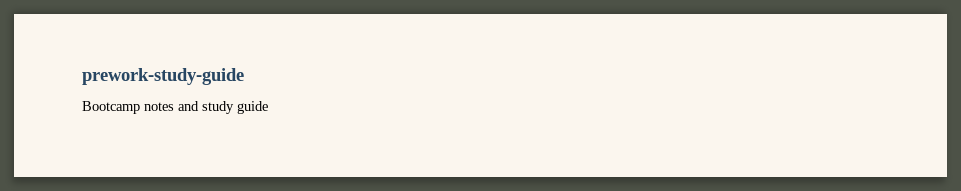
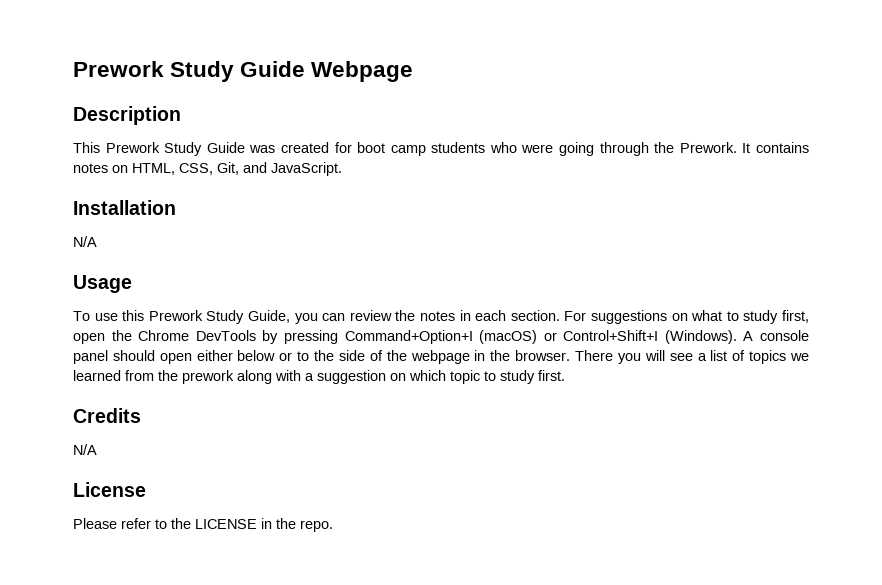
[82,68,244,85] [82,101,268,114] prework-study-guide // Bootcamp notes and study guide -> [73,61,414,82] [73,106,181,125] [73,142,810,156] [73,162,342,176] [73,200,176,215] [73,236,97,247] [73,275,132,293] [73,310,810,324] [73,330,810,344] [73,350,809,364] [73,370,565,384] [73,408,141,423] [73,444,97,455] [73,482,146,497] [73,518,333,532] Prework Study Guide Webpage // Description // This Prework Study Guide was created for boot camp students who were going through the Prework. It contains notes on HTML, CSS, Git, and JavaScript. // Installation // N/A // Usage // To use this Prework Study Guide, you can review the notes in each section. For suggestions on what to study first, open the Chrome DevTools by pressing Command+Option+I (macOS) or Control+Shift+I (Windows). A console panel should open either below or to the side of the webpage in the browser. There you will see a list of topics we learned from the prework along with a suggestion on which topic to study first. // Credits // N/A // License // Please refer to the LICENSE in the repo.

